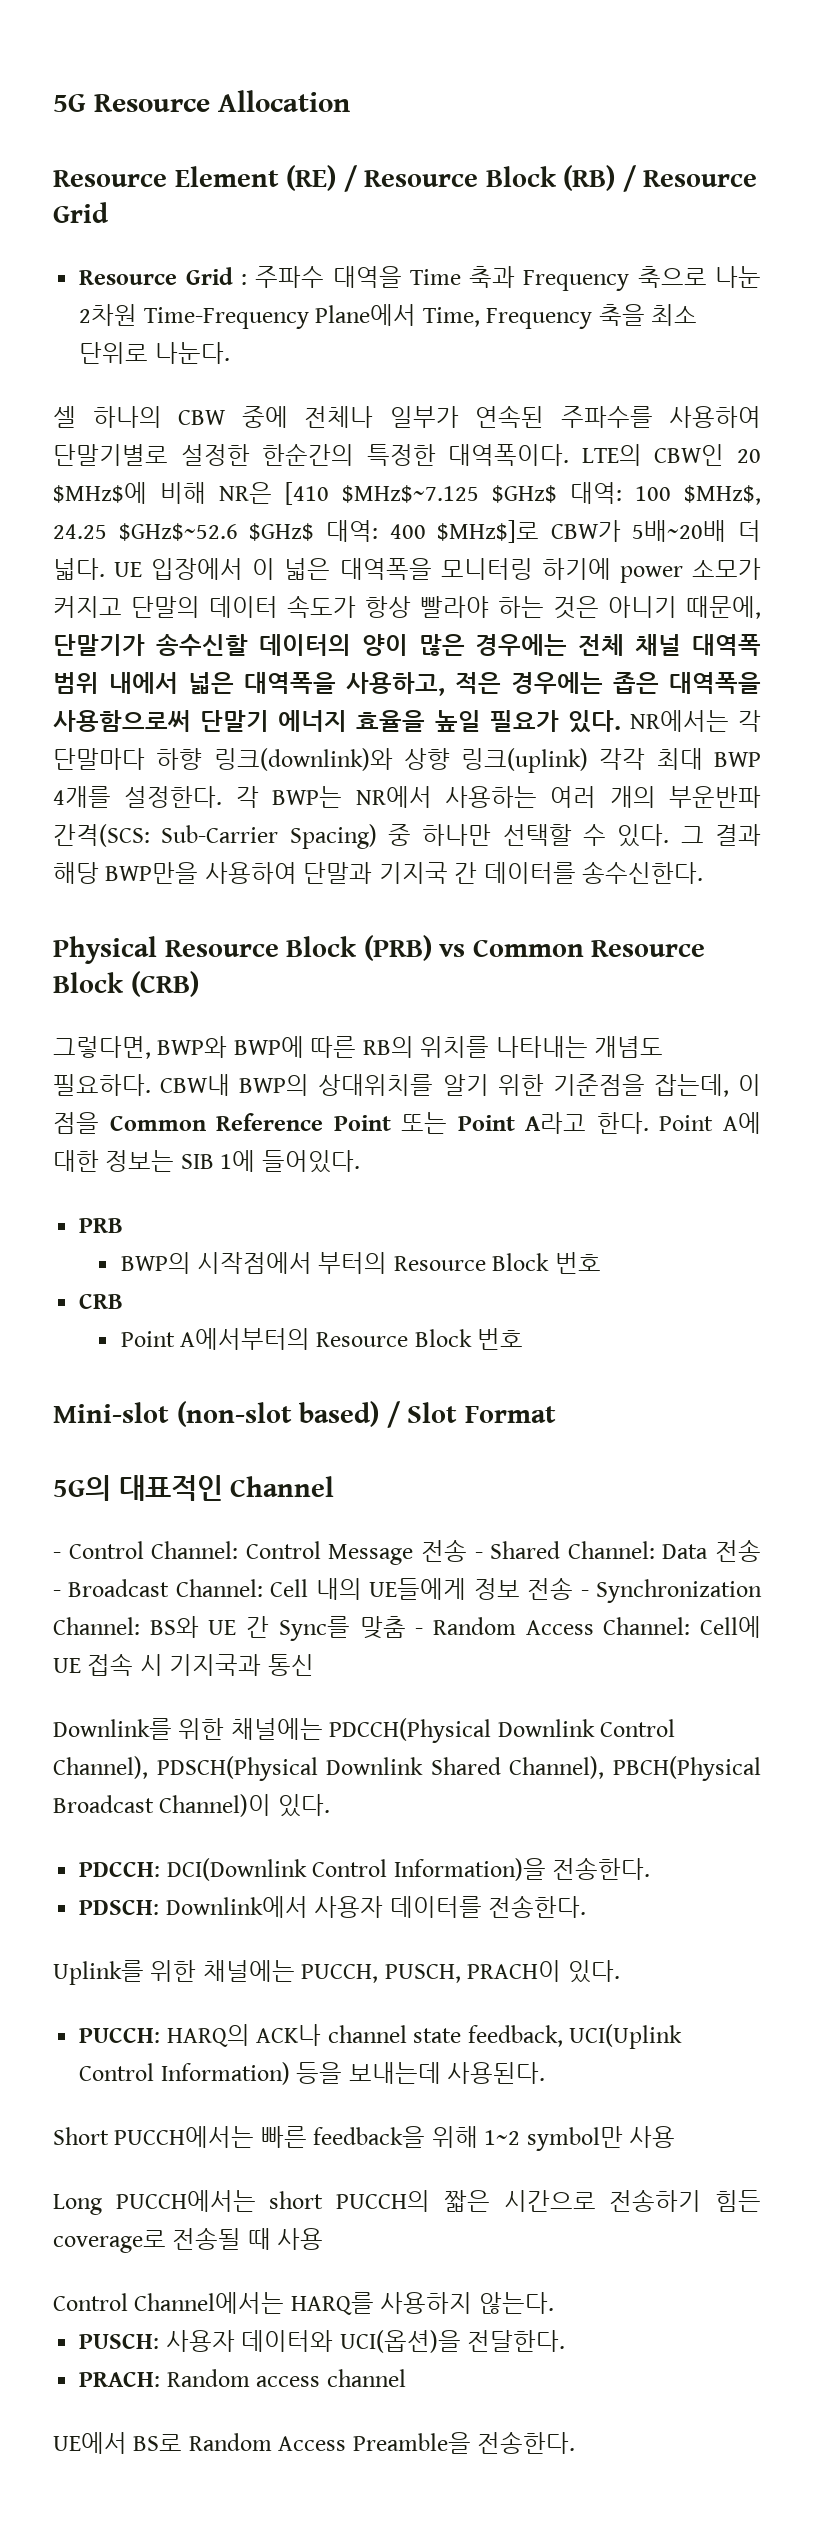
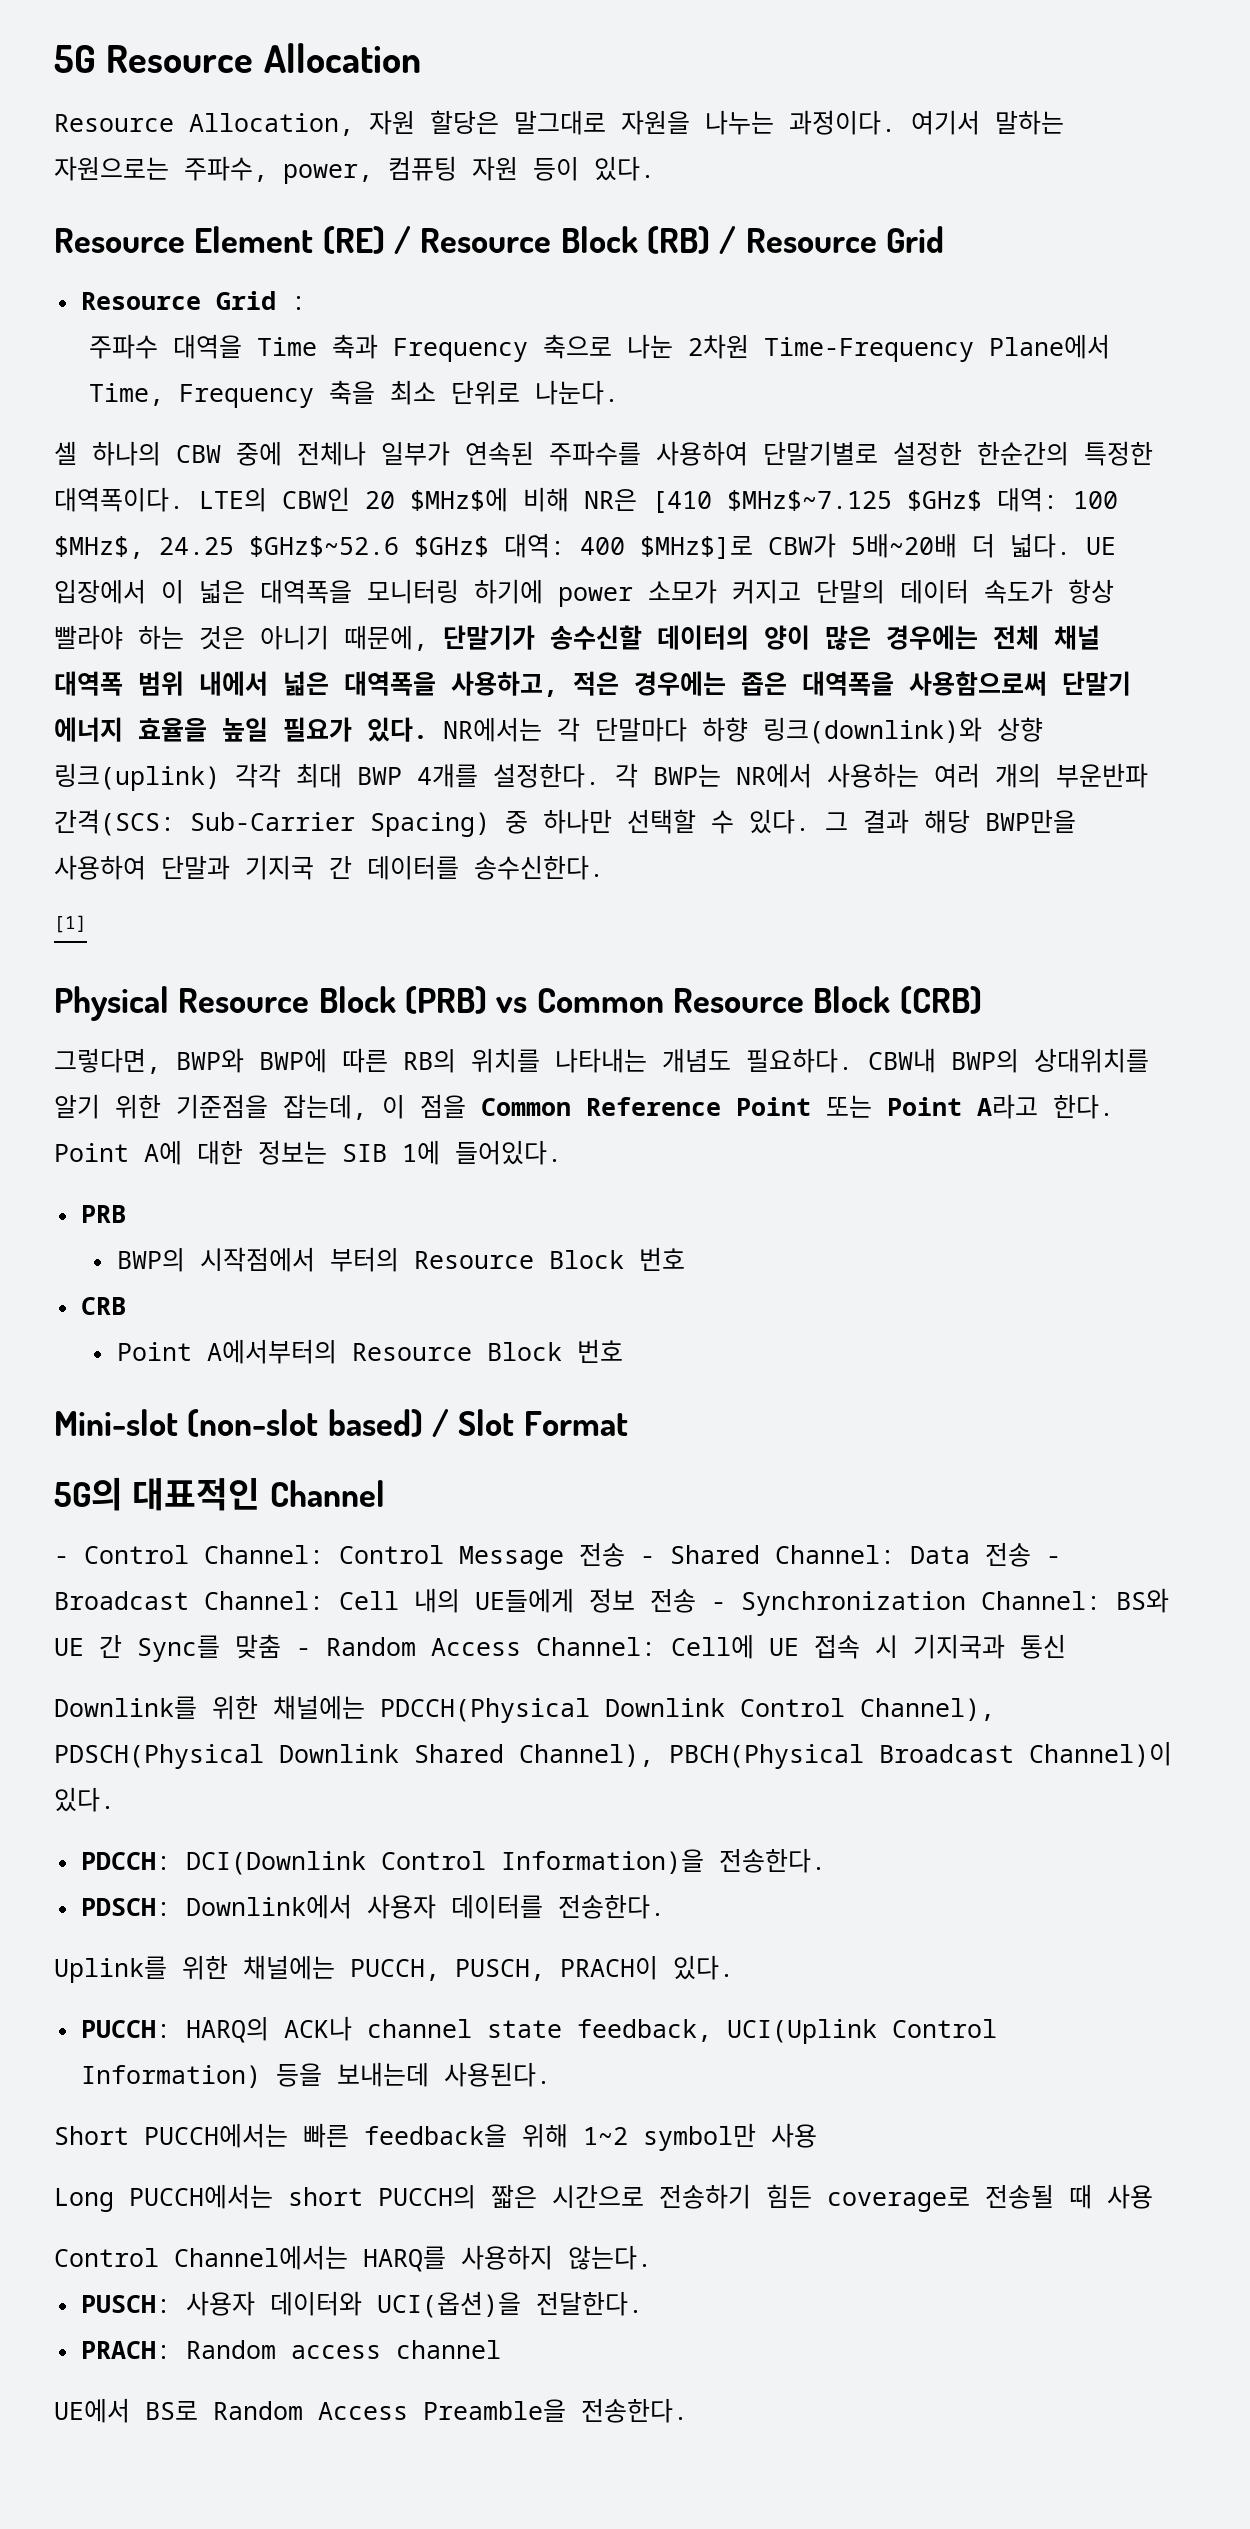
(350, 101) none -> [54,110,1064,136] [54,156,655,184] // Resource Allocation, 자원 할당은 말그대로 자원을 나누는 과정이다. 여기서 말하는 자원으로는 주파수, power, 컴퓨팅 자원 등이 있다.
(247, 279) none -> (307, 303) //
(704, 872) none -> [54,915,87,933] // [1]

